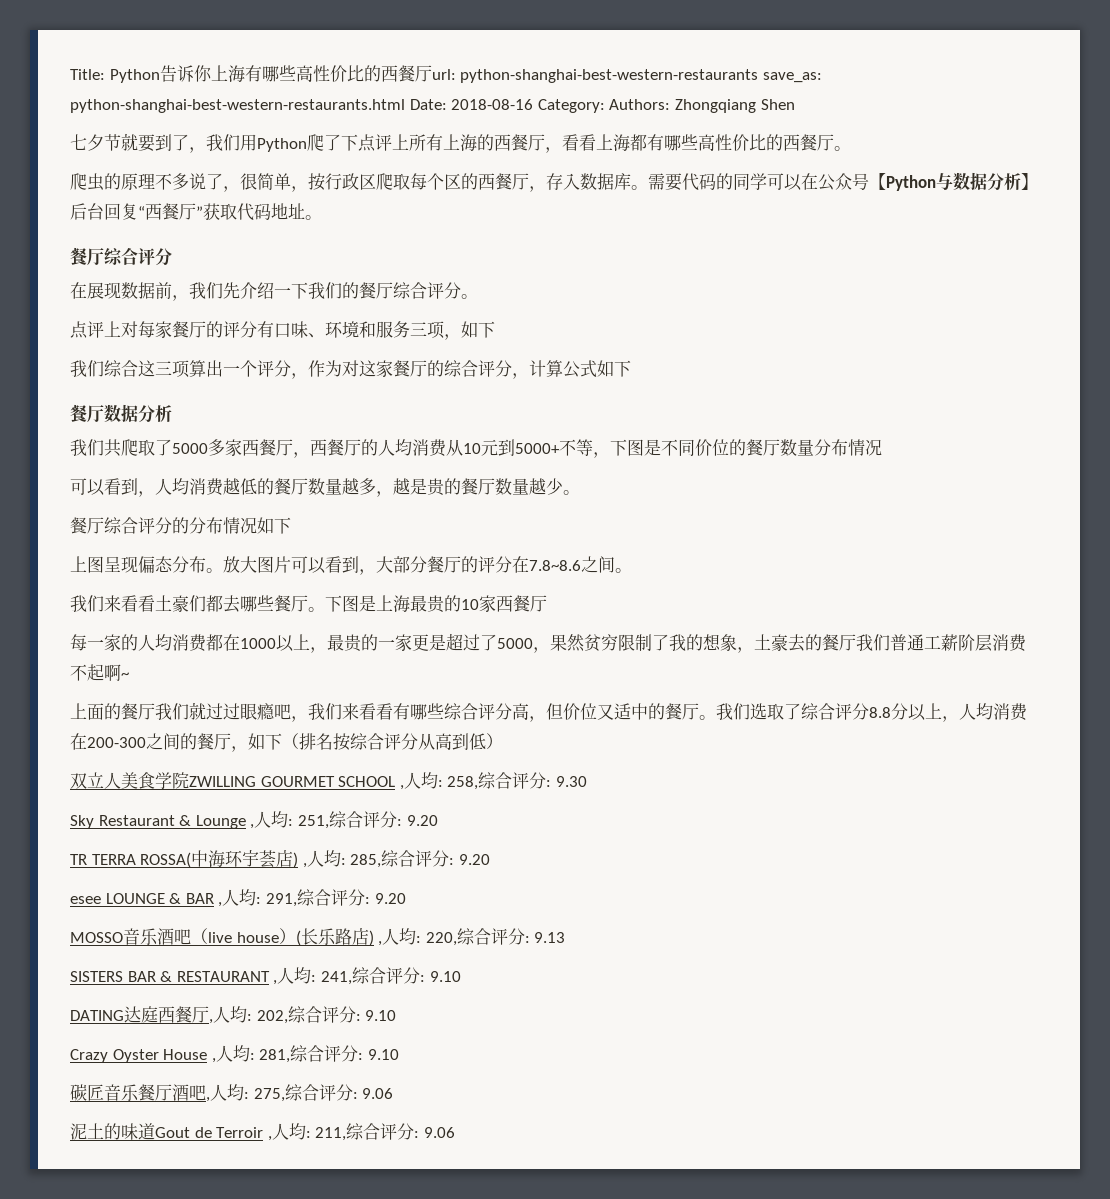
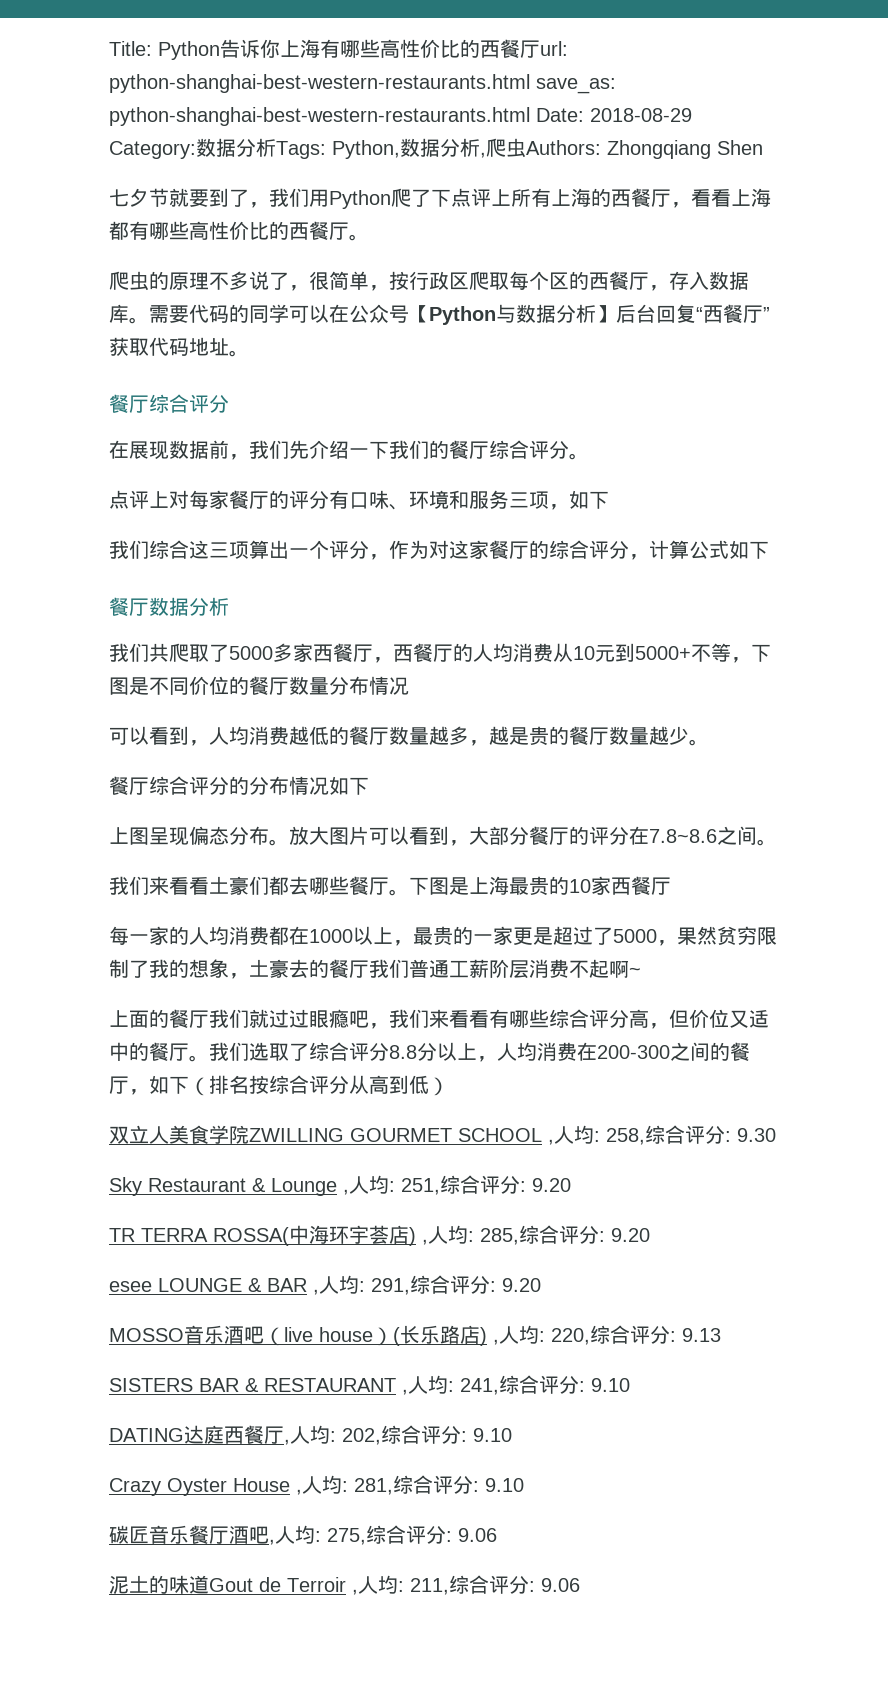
[460,69,759,83] python-shanghai-best-western-restaurants -> [109,74,530,93] python-shanghai-best-western-restaurants.html
[451,99,605,113] 2018-08-16 Category: -> [590,108,692,122] [109,138,526,159] 2018-08-29 Category:数据分析Tags: Python,数据分析,爬虫

